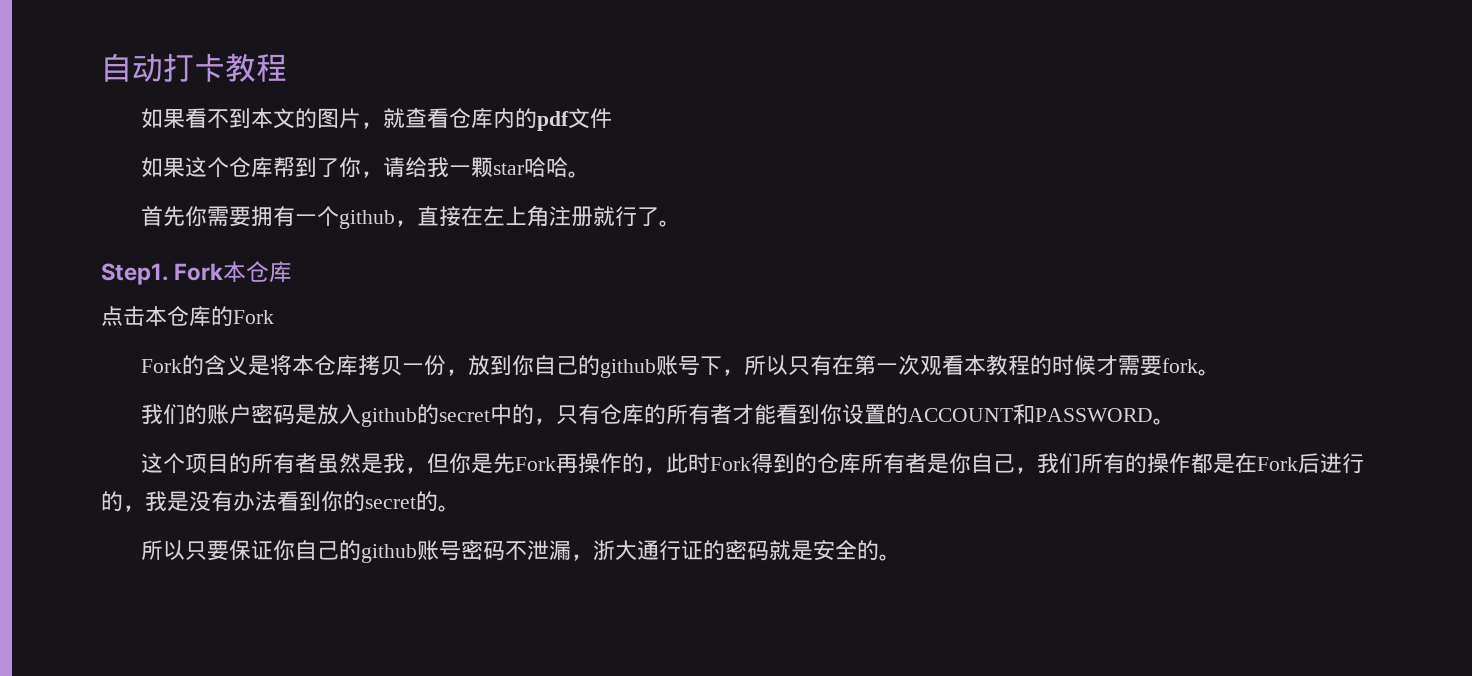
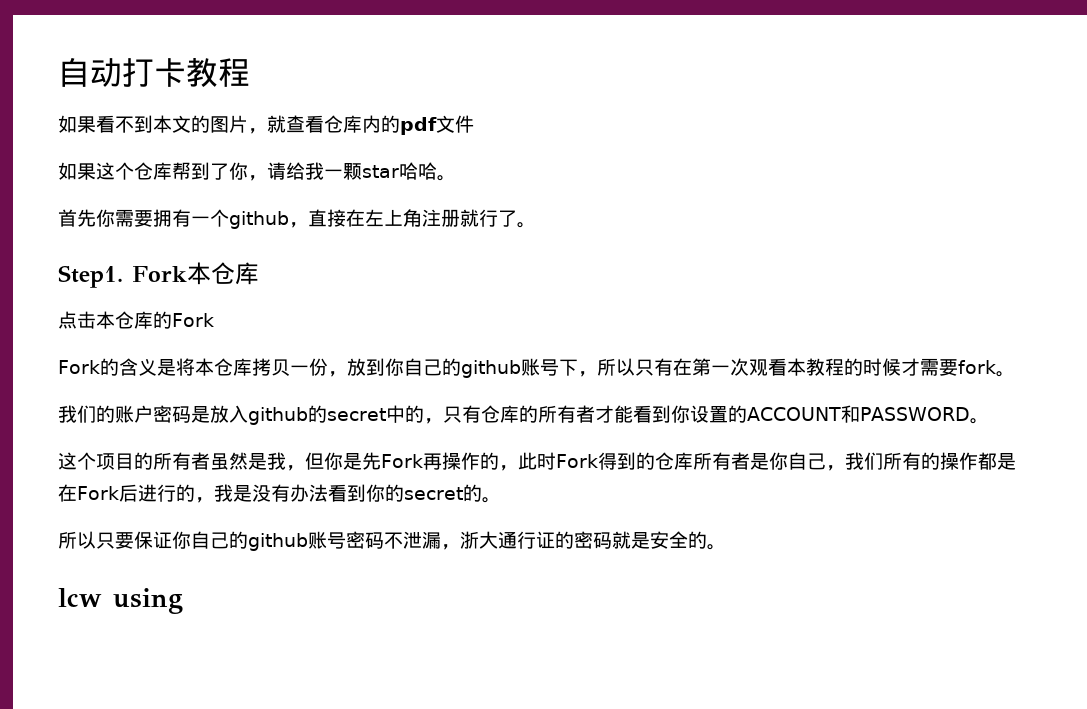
(902, 557) none -> [58,588,183,614] // lcw using

